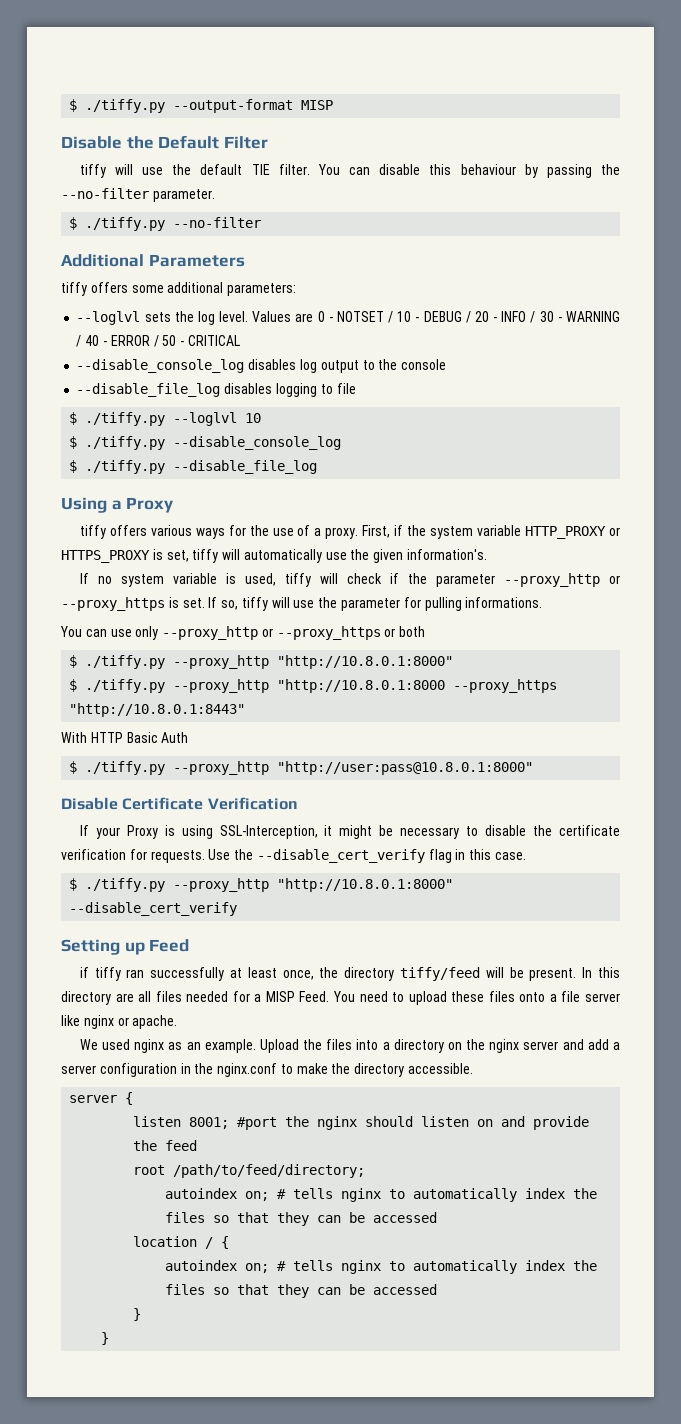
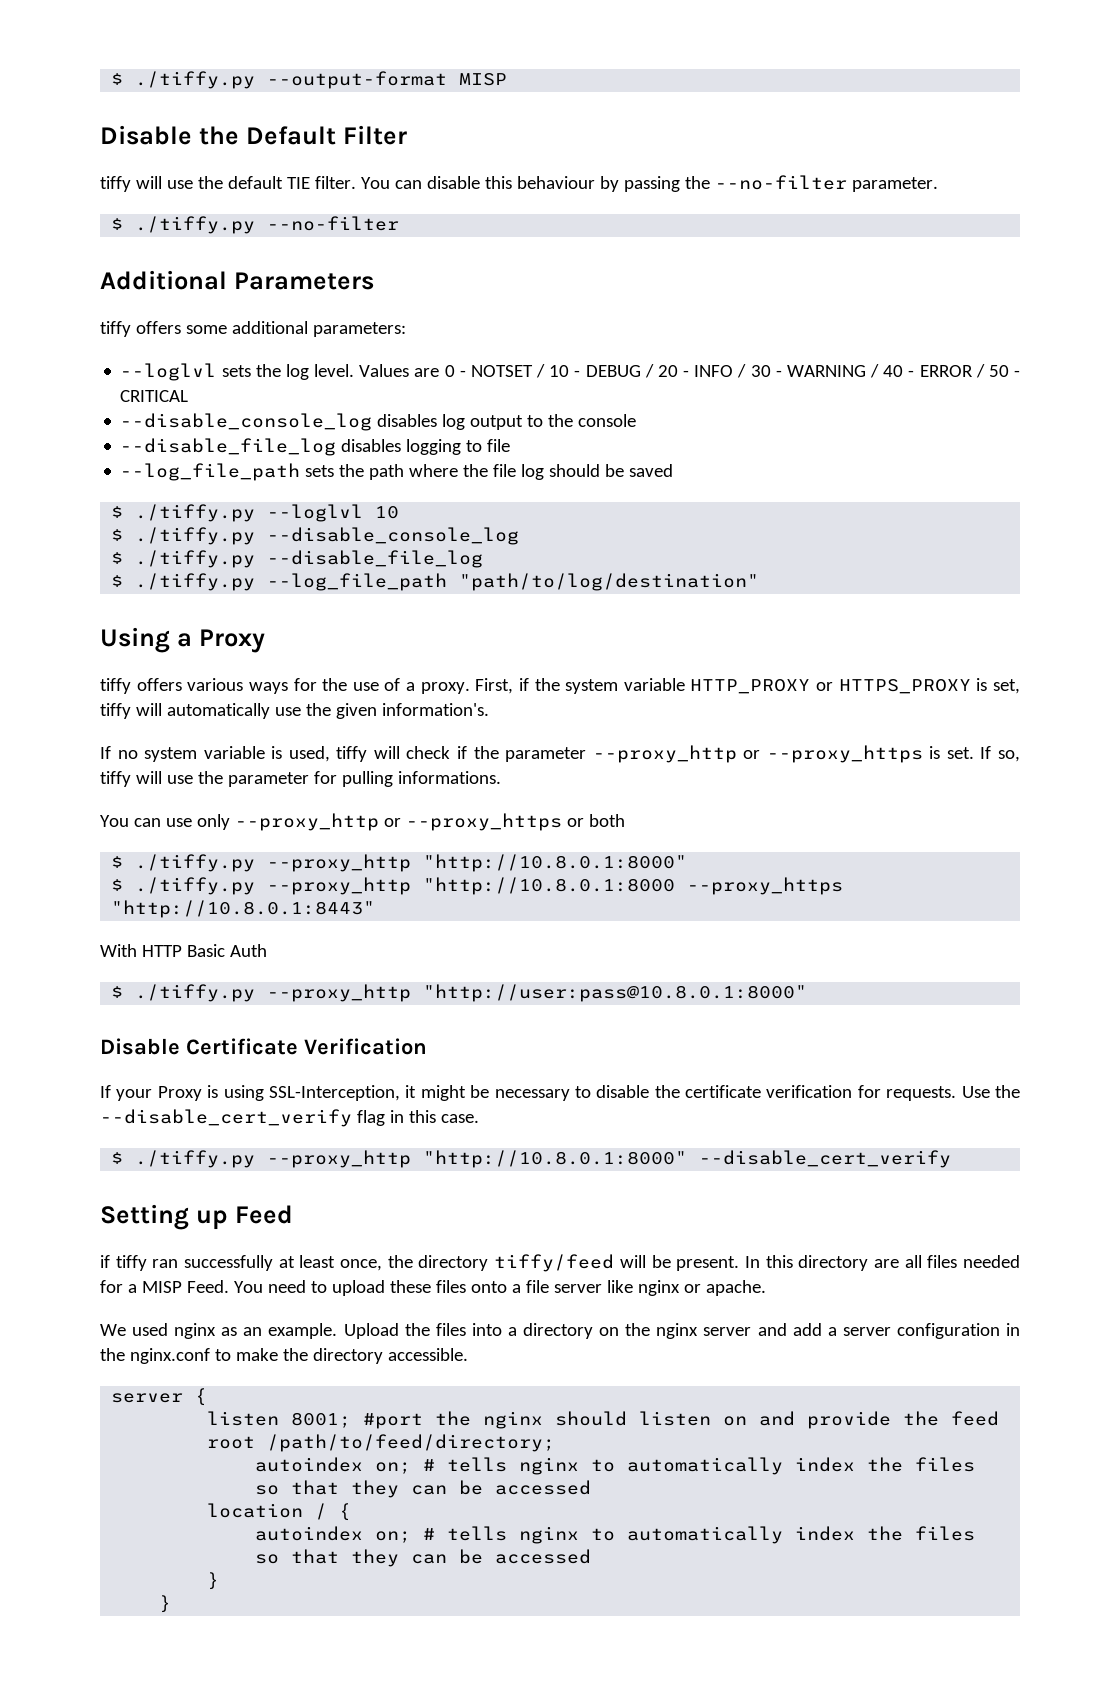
(356, 388) none -> [120,463,674,481] // --log_file_path sets the path where the file log should be saved
(318, 467) none -> [111,573,760,591] // $ ./tiffy.py --log_file_path "path/to/log/destination"

